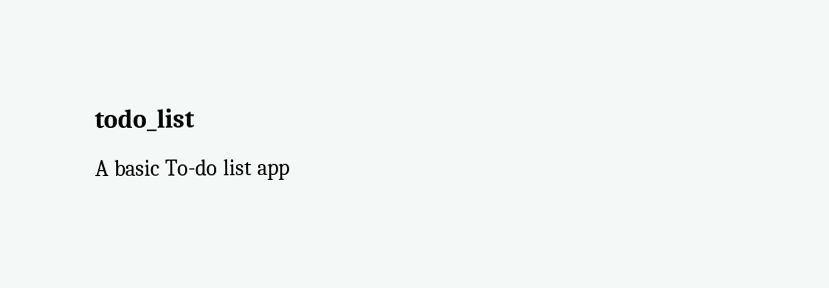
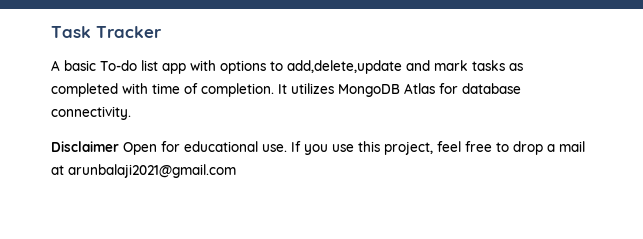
[94,108,195,133] todo_list -> [51,26,162,38] Task Tracker
(290, 171) none -> [190,60,523,74] [51,83,521,97] [51,106,131,120] [51,141,585,155] [51,164,236,178] with options to add,delete,update and mark tasks as completed with time of completion. It utilizes MongoDB Atlas for database connectivity. // Disclaimer Open for educational use. If you use this project, feel free to drop a mail at arunbalaji2021@gmail.com

